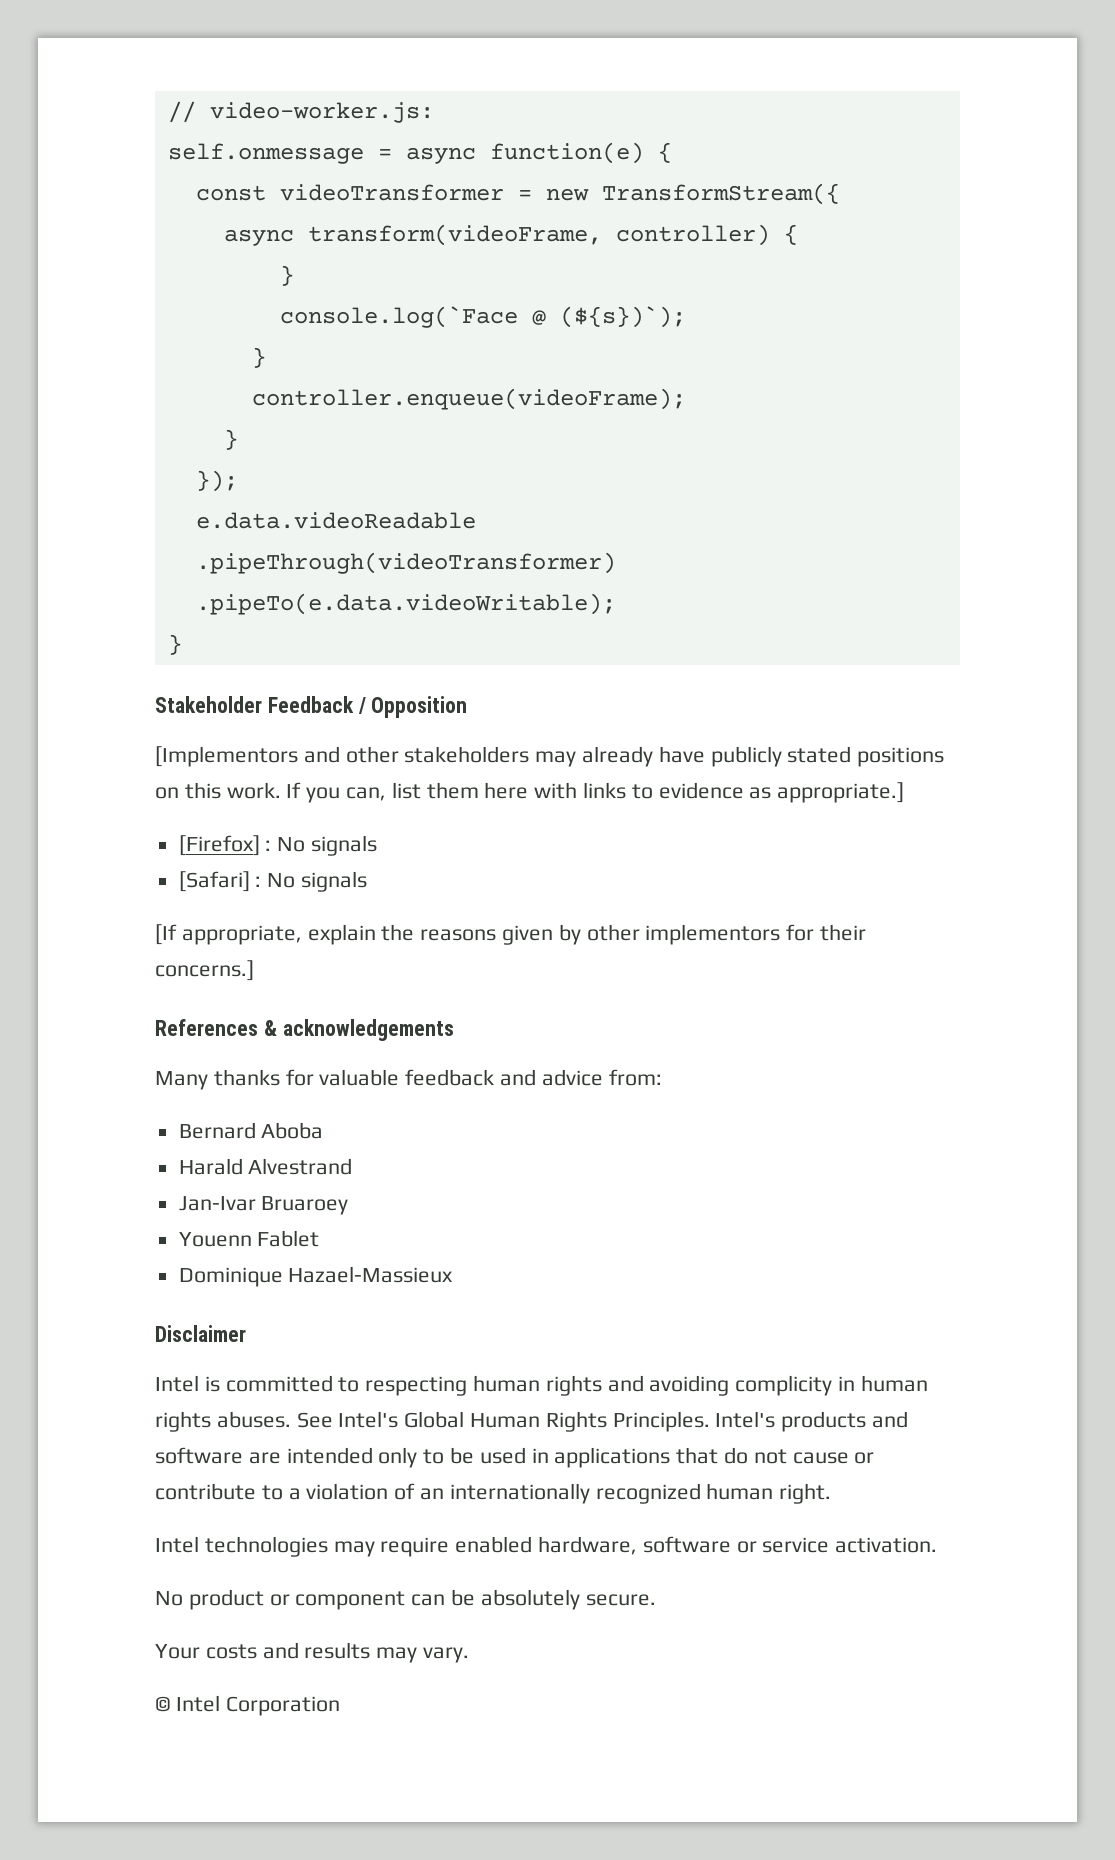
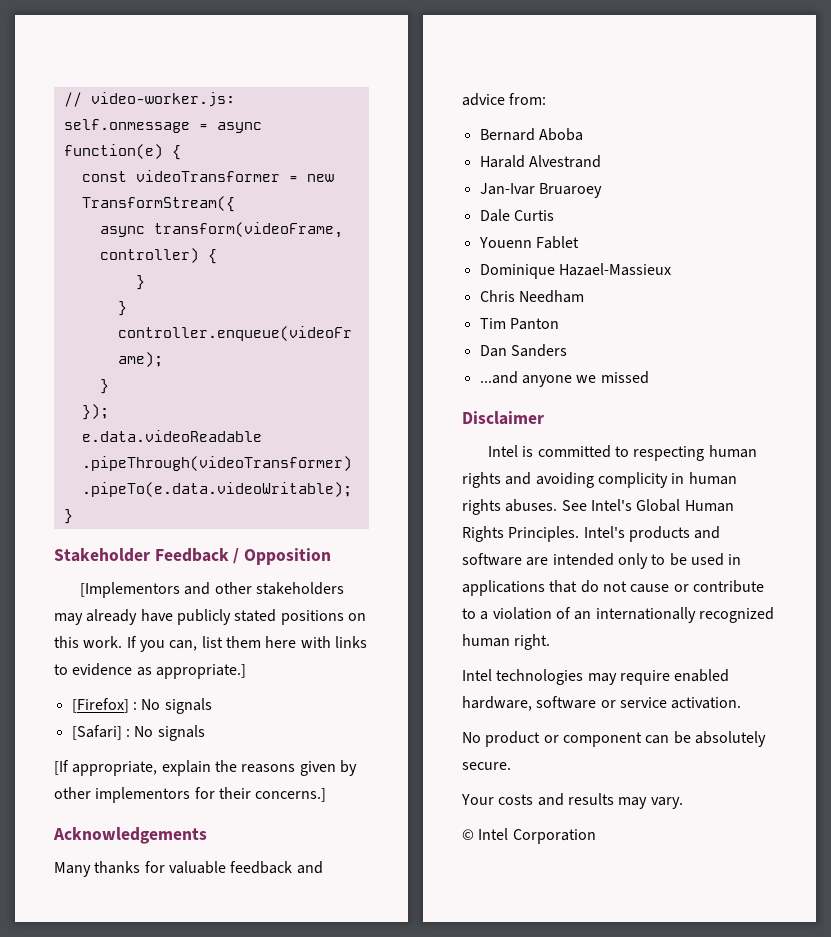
[279,306,686,328] // console.log(`Face @ (${s})`); -> (145, 282) none
[155,1019,454,1041] References & acknowledgements -> [53,827,207,844] Acknowledgements
(349, 1205) none -> [479,209,554,222] // Dale Curtis
(454, 1274) none -> [479,290,584,303] [479,318,559,330] [479,344,567,357] [479,371,649,387] // Chris Needham // Tim Panton // Dan Sanders // ...and anyone we missed

